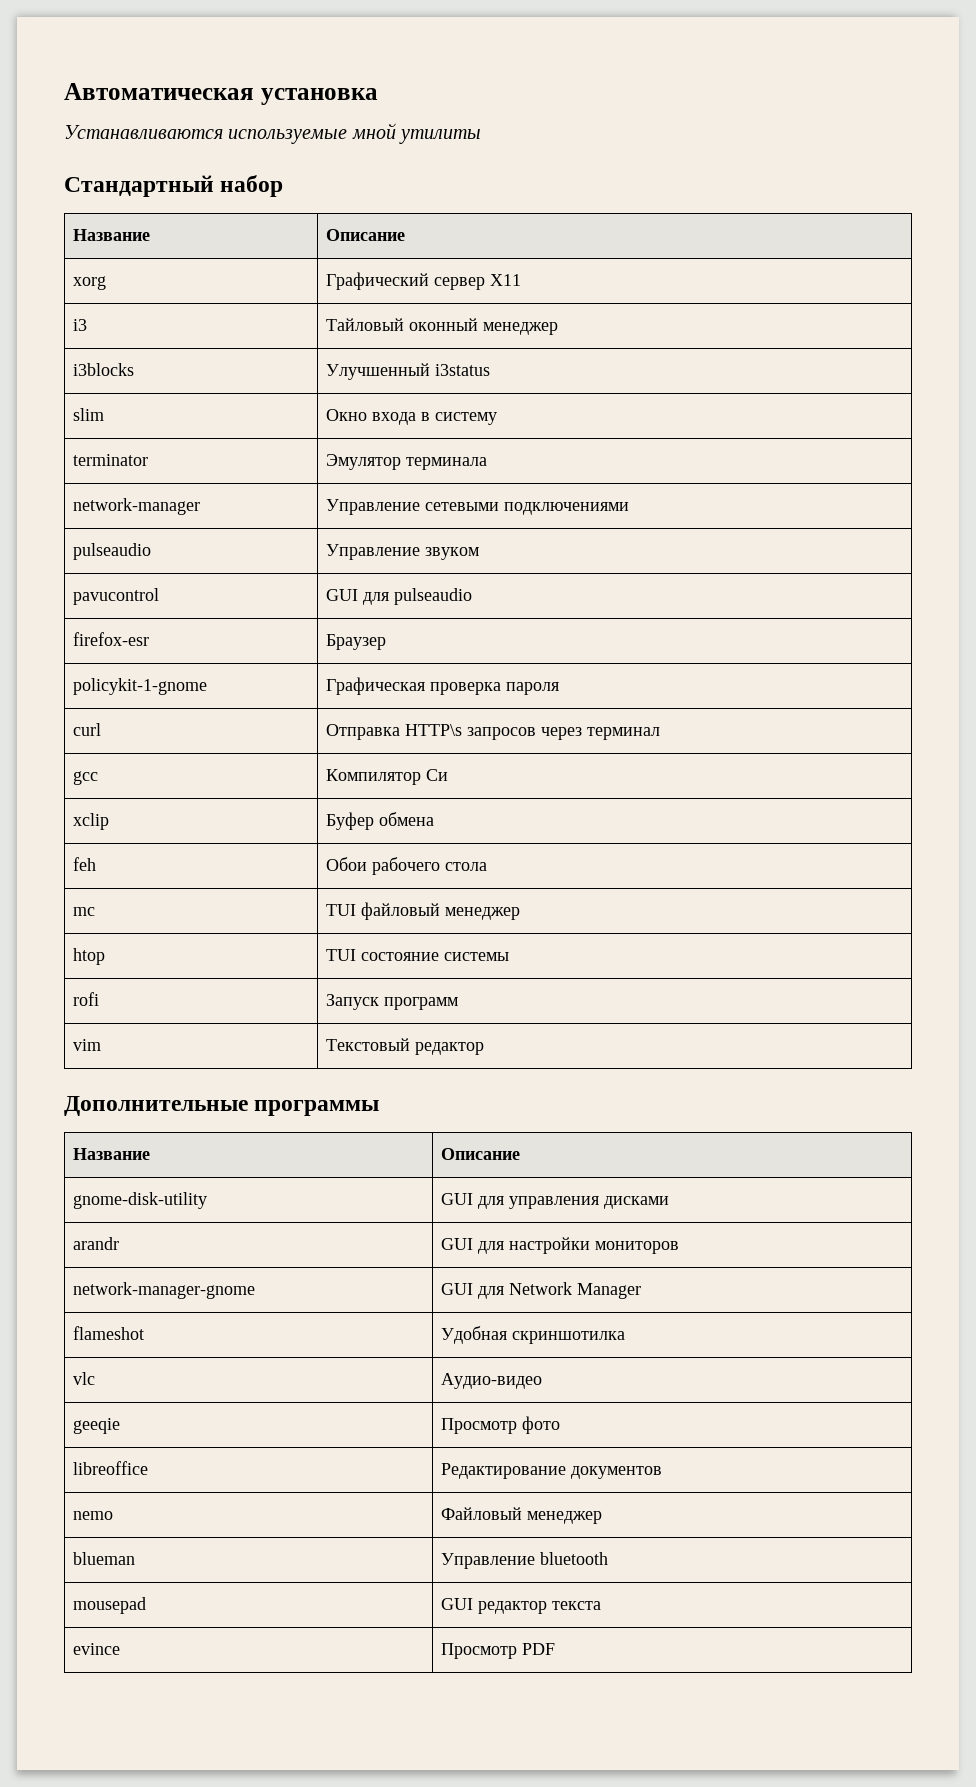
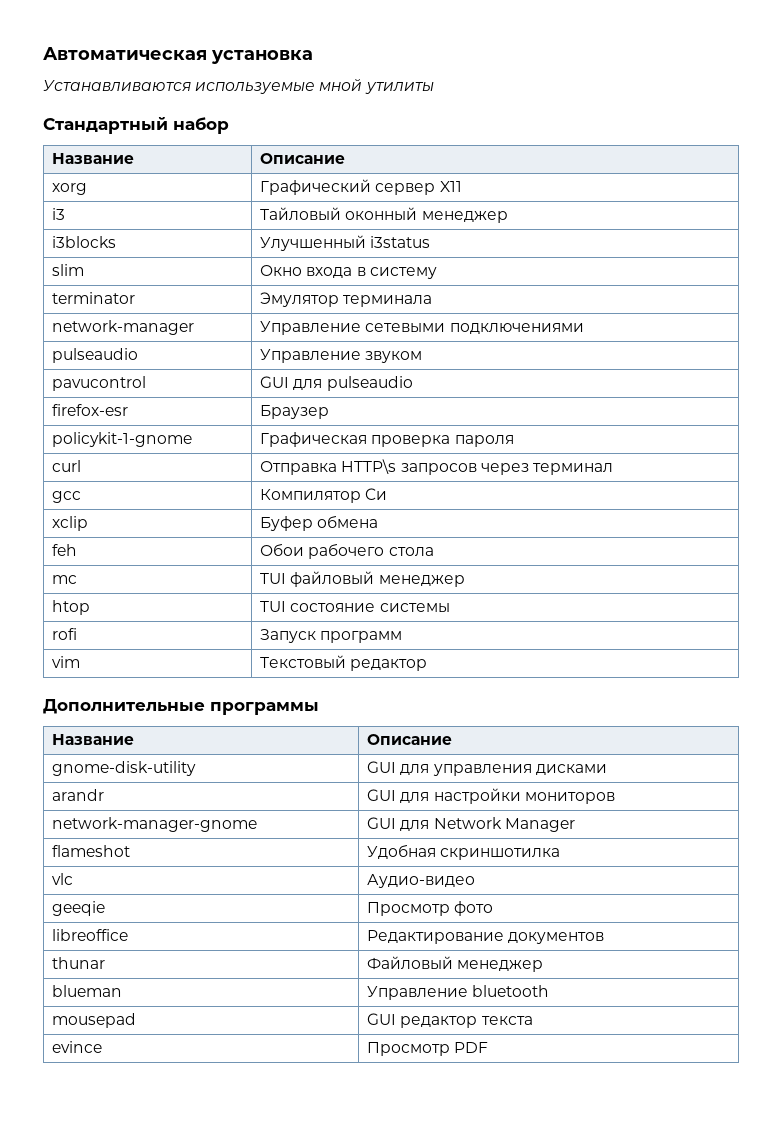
[72,1511,113,1520] nemo -> [52,957,106,969] thunar

